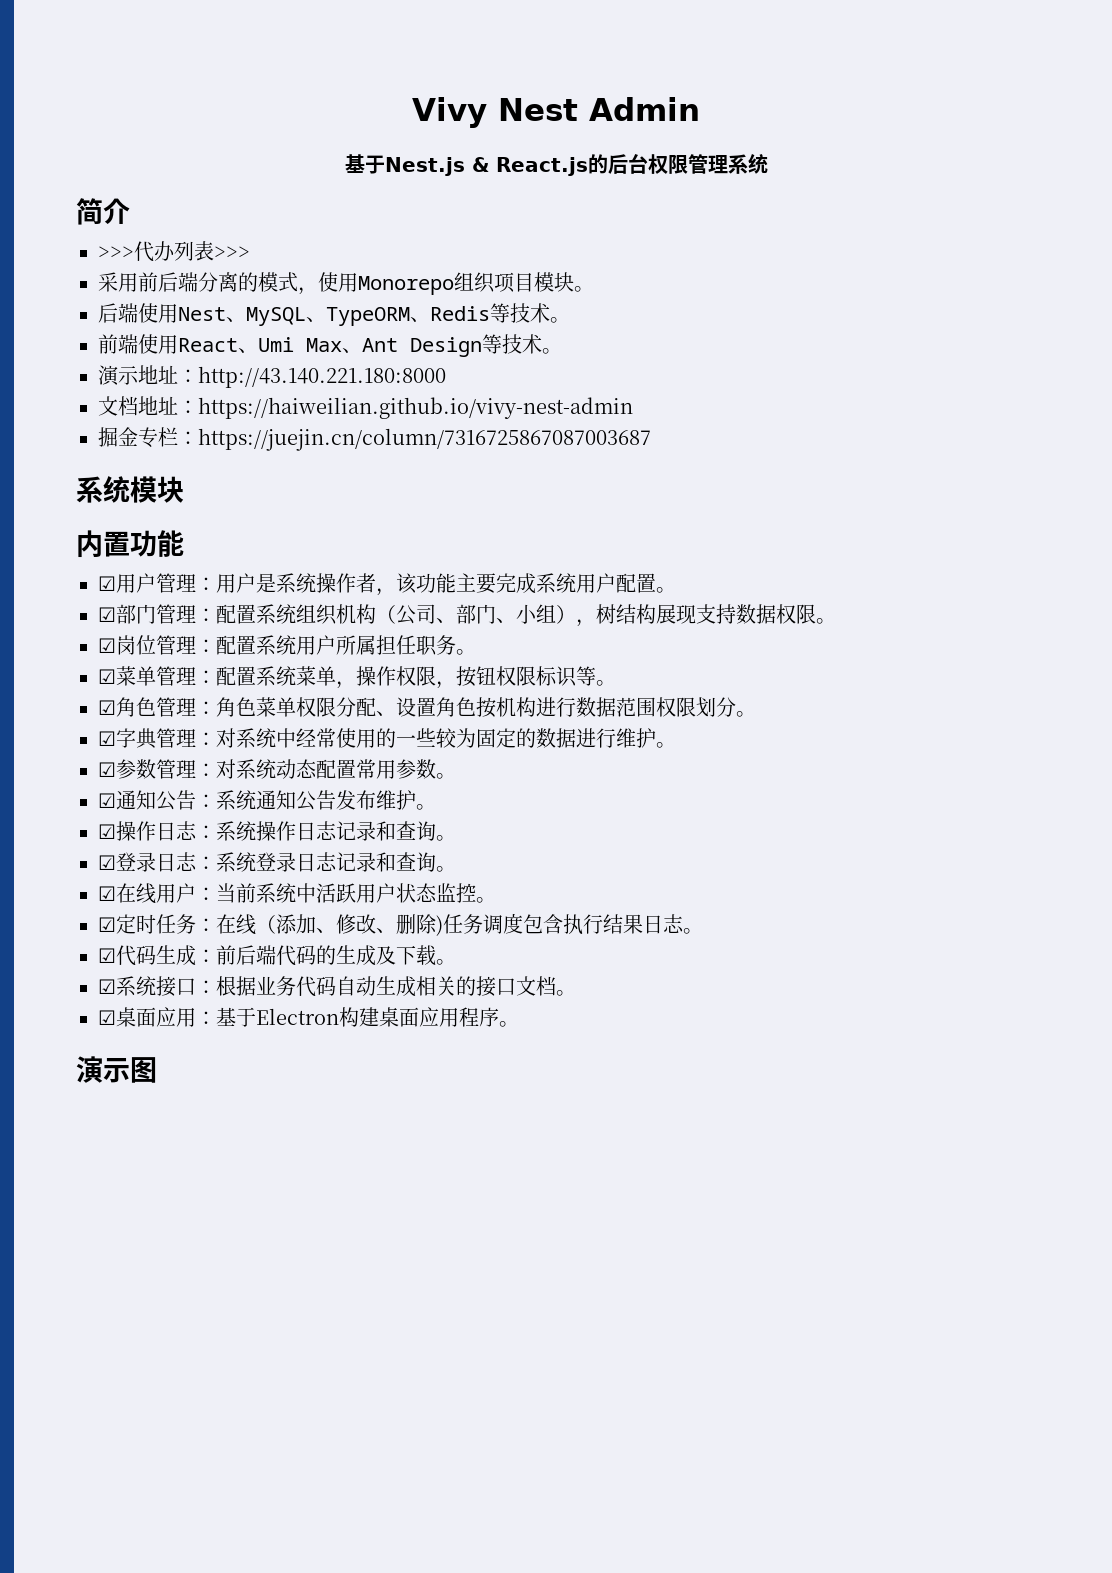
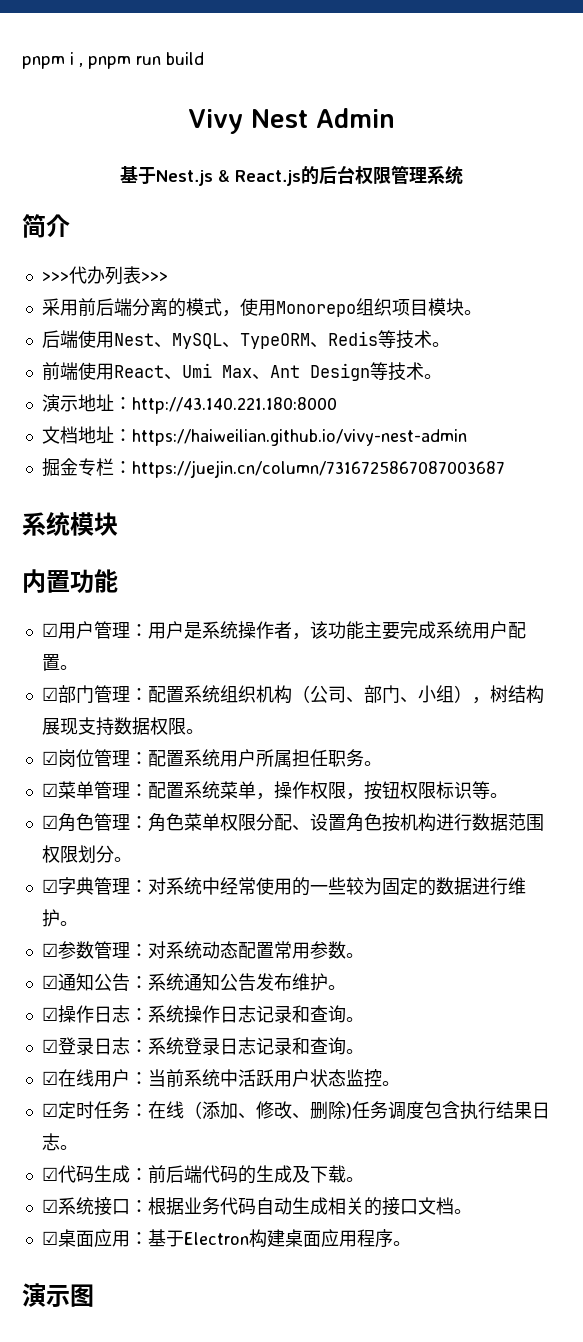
(412, 112) none -> [22,52,204,69] pnpm i , pnpm run build //

